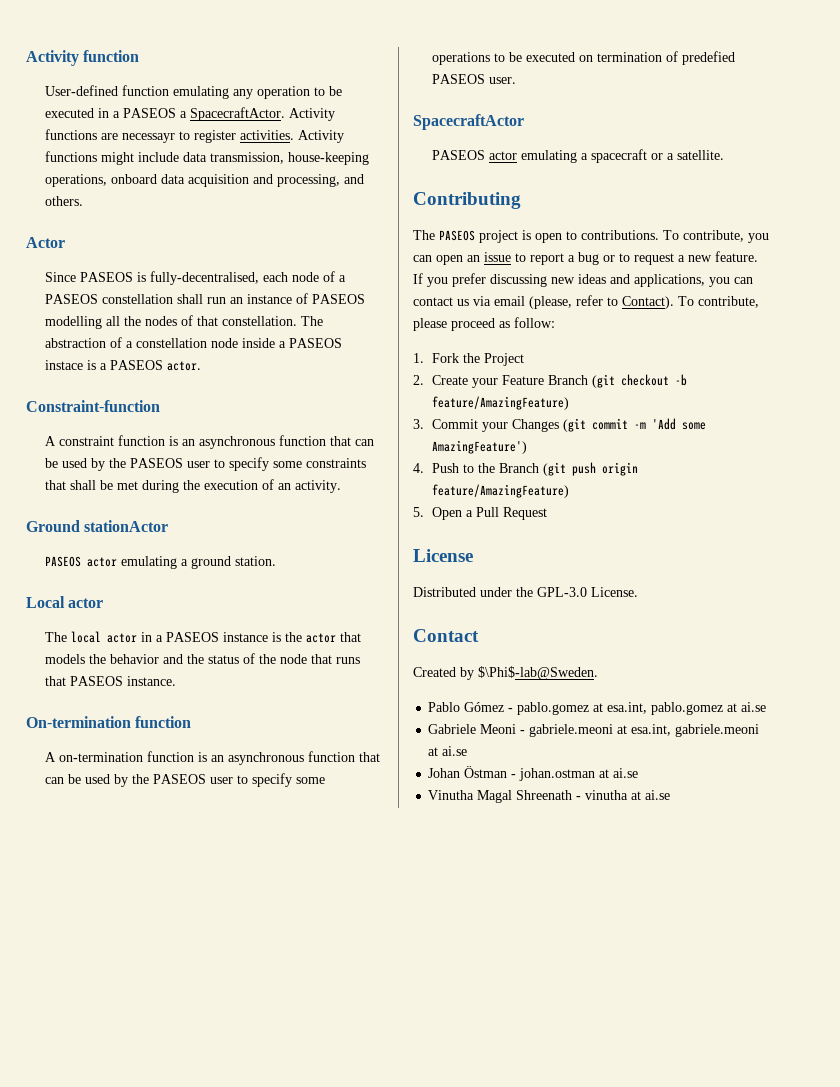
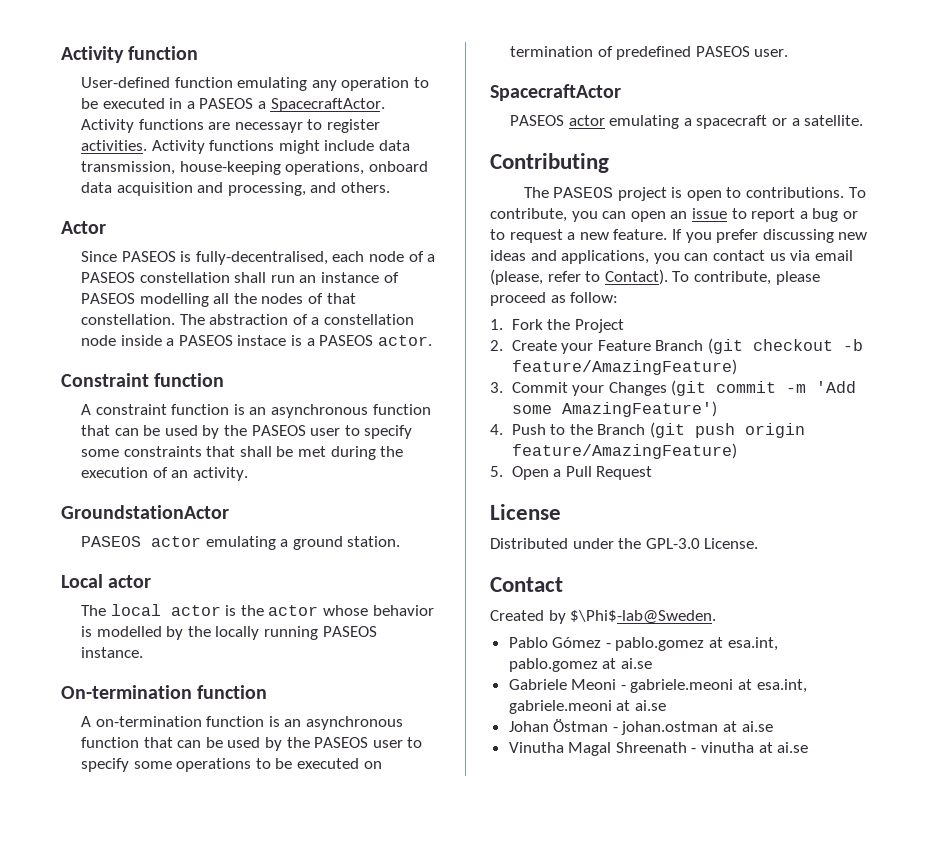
[26,400,160,412] Constraint-function -> [61,373,225,387] Constraint function
[26,520,169,532] Ground stationActor -> [61,505,229,519] GroundstationActor
[140,632,361,643] [44,653,360,664] [44,676,66,686] in a PASEOS instance is the actor that models the behavior and the status of the node that runs that -> [225,605,434,616] [80,626,318,640] is the actor whose behavior is modelled by the locally running
[681,51,735,65] predefied -> [616,46,692,60] predefined

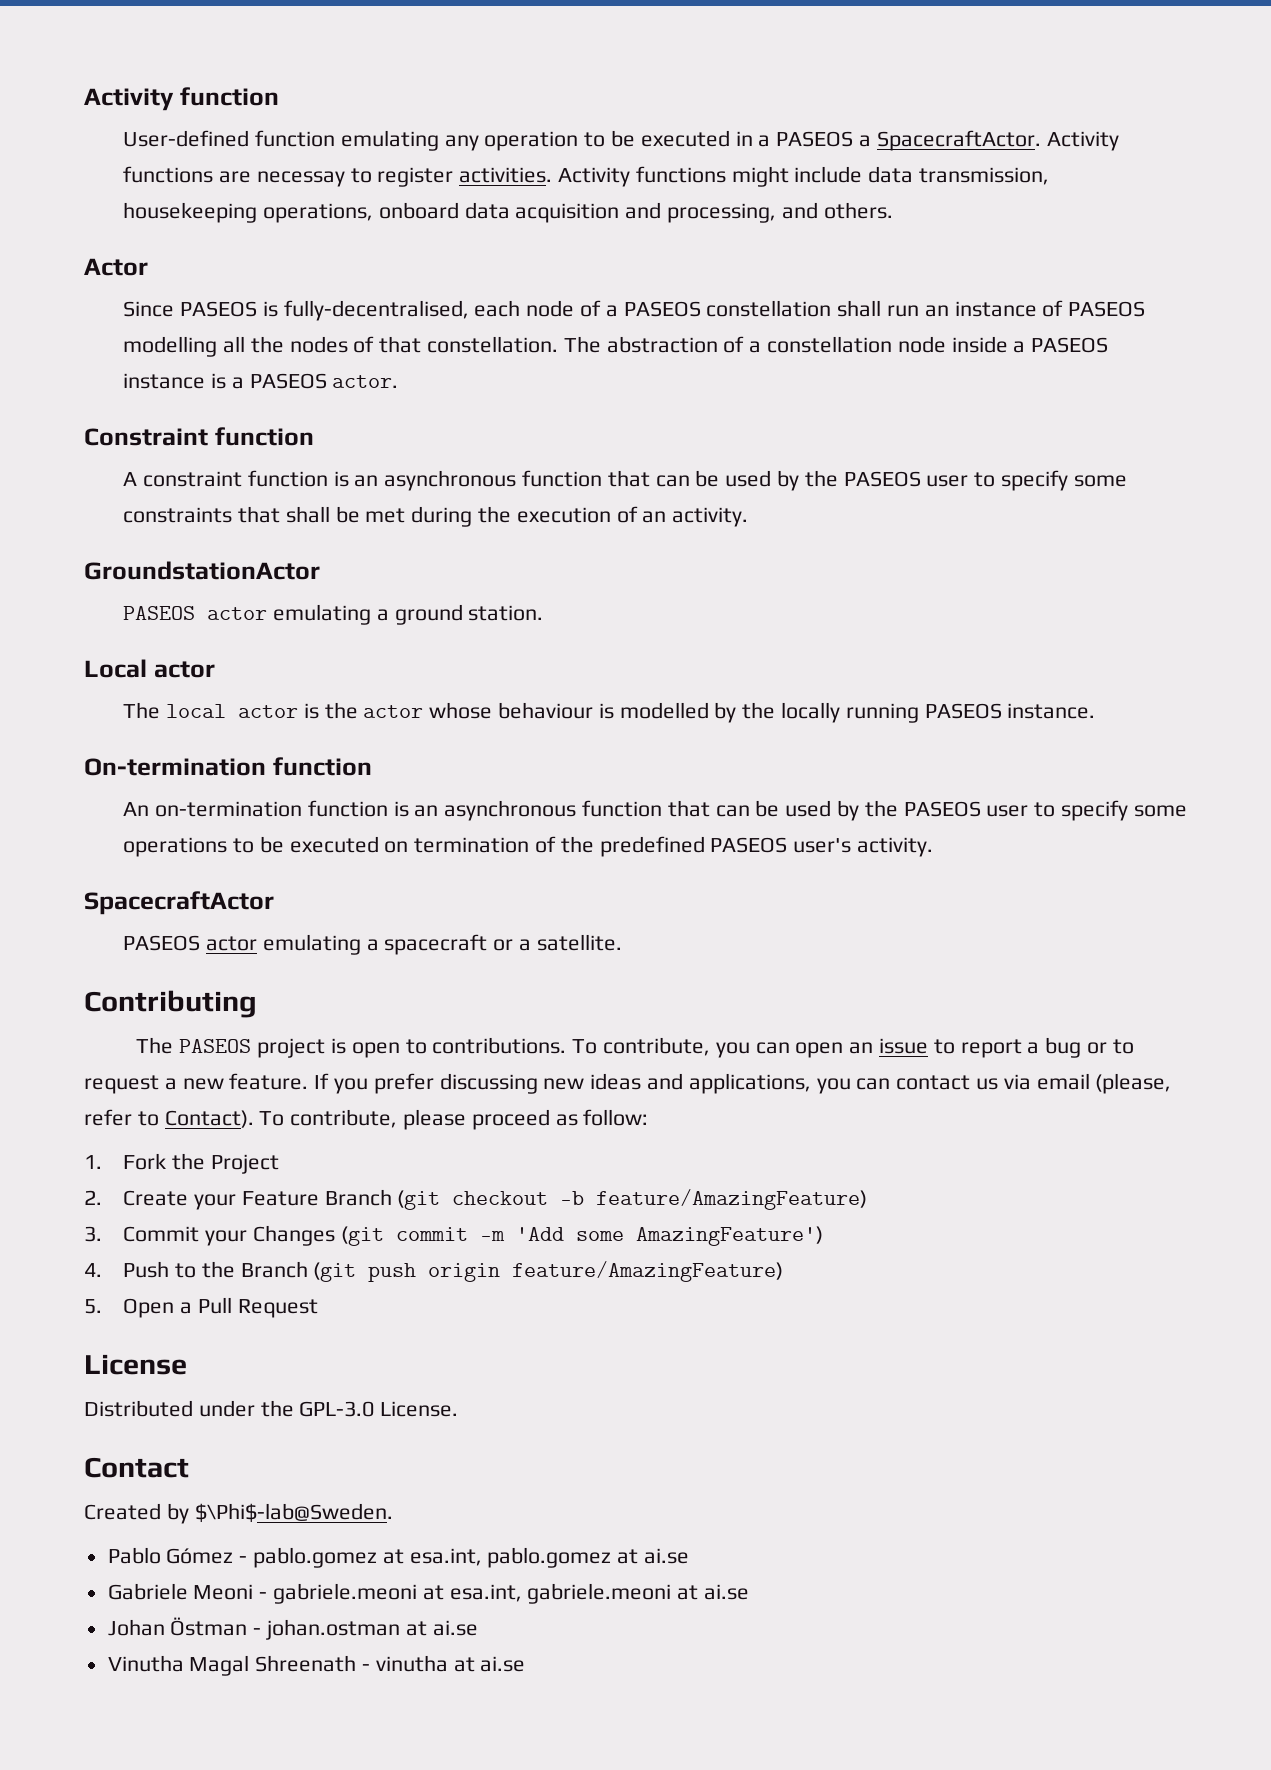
[234,122,303,133] necessayr -> [256,171,345,187] necessay
[179,161,281,175] house-keeping -> [123,202,258,223] housekeeping
[237,335,287,346] instace -> [123,373,206,389] instance
[372,605,434,616] behavior -> [497,702,593,719] behaviour
[80,716,91,727] A -> [123,802,150,816] An
(613, 51) none -> [560,836,594,853] the
[754,49,789,57] user. -> [793,837,933,857] user's activity.

